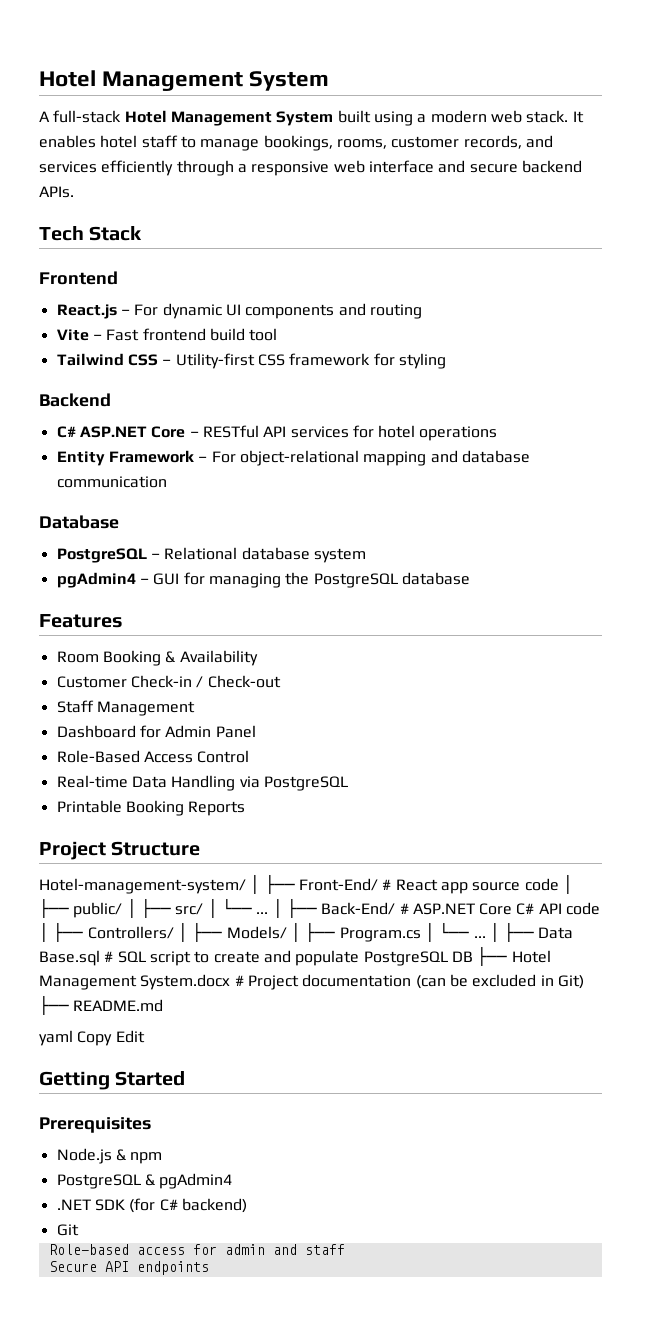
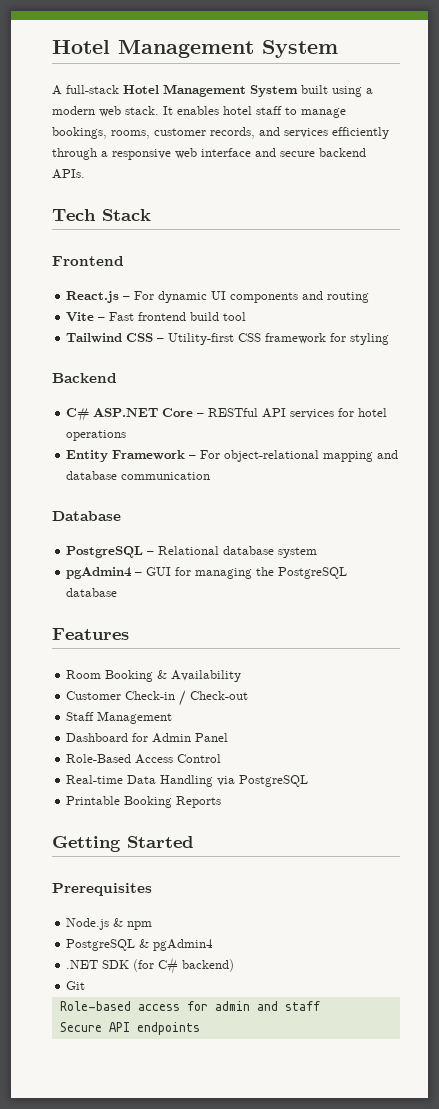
[39,841,201,860] [39,874,573,894] [39,898,601,918] [39,922,574,942] [39,946,551,966] [39,974,584,990] [39,995,164,1015] [39,1030,145,1046] // Project Structure // Hotel-management-system/ │ ├── Front-End/ # React app source code │ ├── public/ │ ├── src/ │ └── ... │ ├── Back-End/ # ASP.NET Core C# API code │ ├── Controllers/ │ ├── Models/ │ ├── Program.cs │ └── ... │ ├── Data Base.sql # SQL script to create and populate PostgreSQL DB ├── Hotel Management System.docx # Project documentation (can be excluded in Git) ├── README.md // yaml Copy Edit -> (222, 802) none

